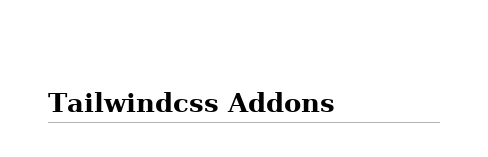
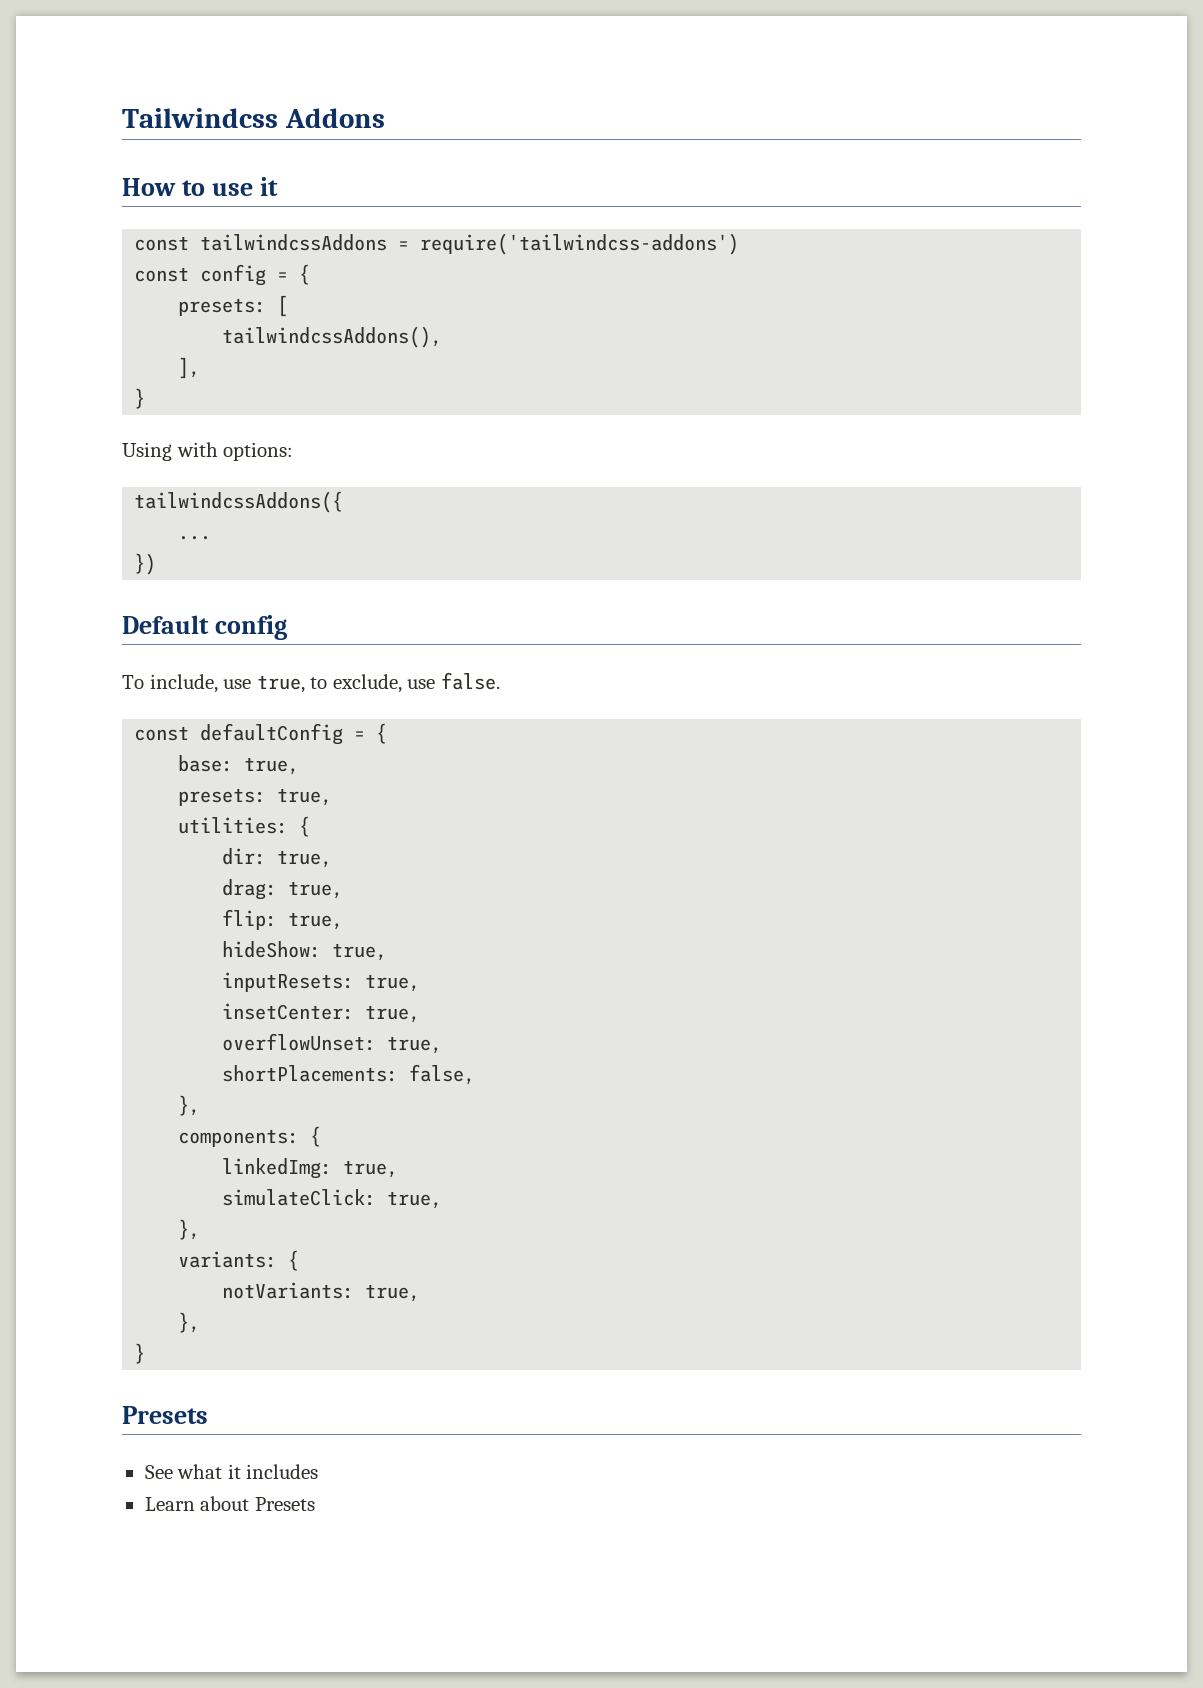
(335, 102) none -> [122,177,278,196] [134,233,740,255] [134,264,311,286] [178,295,289,317] [222,326,443,348] [178,357,201,379] [134,388,146,409] [122,442,294,461] [134,491,344,513] [178,536,212,540] [134,553,157,575] [122,615,287,640] [122,672,500,693] [134,723,388,745] [178,755,300,775] [178,788,333,806] [178,816,311,837] [222,848,333,868] [222,879,344,900] [222,909,344,930] [222,941,388,961] [222,972,421,992] [222,1003,421,1023] [222,1033,443,1054] [222,1064,476,1085] [178,1095,201,1116] [178,1126,322,1147] [222,1158,399,1179] [222,1189,443,1209] [178,1219,201,1240] [178,1250,300,1271] [222,1282,421,1302] [178,1312,201,1333] [134,1343,146,1364] [122,1406,208,1424] [144,1464,319,1479] [144,1496,315,1511] // How to use it // const tailwindcssAddons = require('tailwindcss-addons') // const config = { // presets: [ // tailwindcssAddons(), // ], // } // Using with options: // tailwindcssAddons({ // ... // }) // Default config // To include, use true, to exclude, use false. // const defaultConfig = { // base: true, // presets: true, // utilities: { // dir: true, // drag: true, // flip: true, // hideShow: true, // inputResets: true, // insetCenter: true, // overflowUnset: true, // shortPlacements: false, // }, // components: { // linkedImg: true, // simulateClick: true, // }, // variants: { // notVariants: true, // }, // } // Presets // See what it includes // Learn about Presets

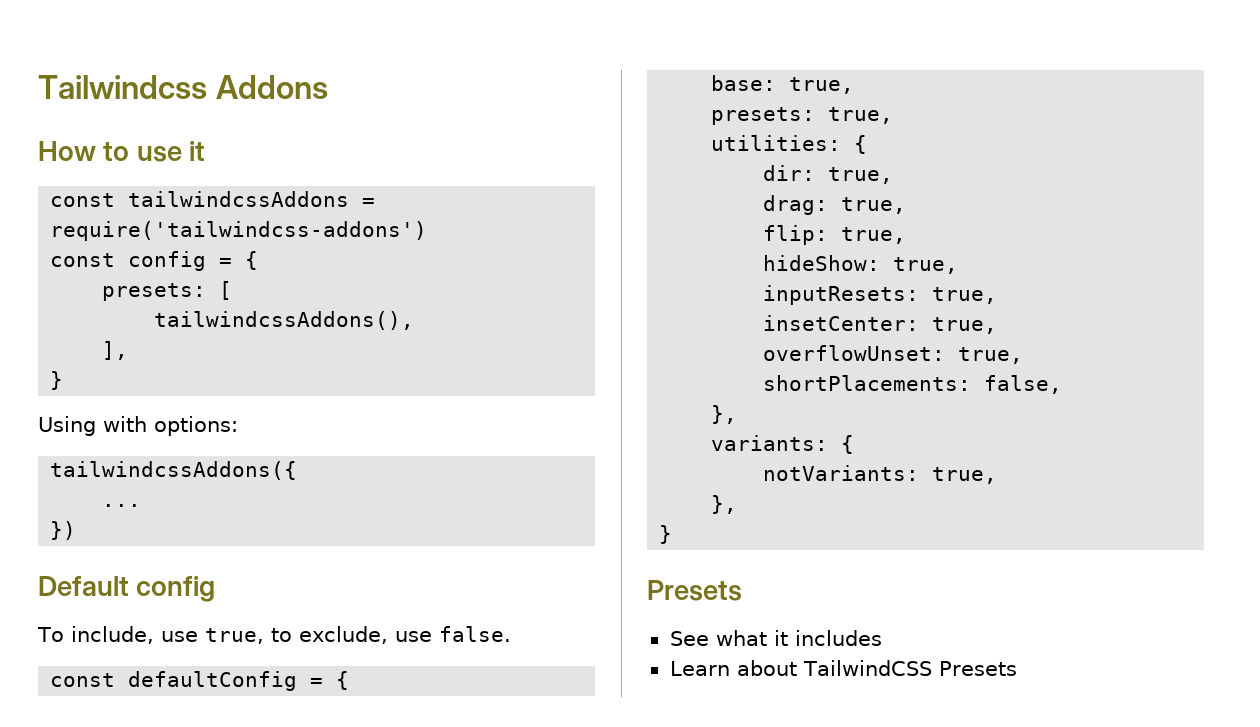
[178,1126,322,1147] [222,1158,399,1179] [222,1189,443,1209] [178,1219,201,1240] // components: { // linkedImg: true, // simulateClick: true, // }, -> (738, 414) none
(250, 1503) none -> [802,660,932,676] TailwindCSS

